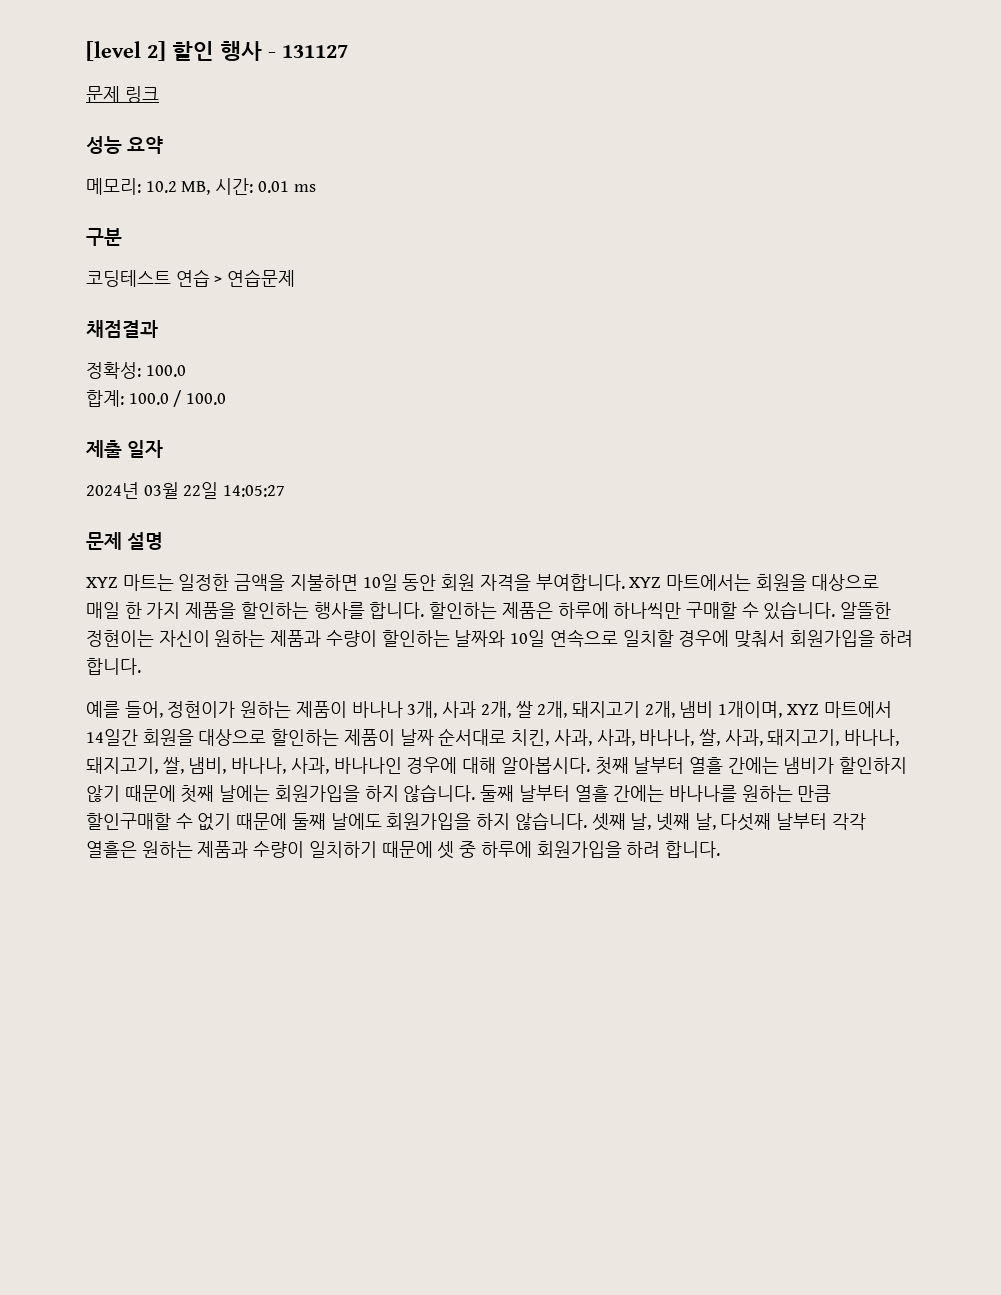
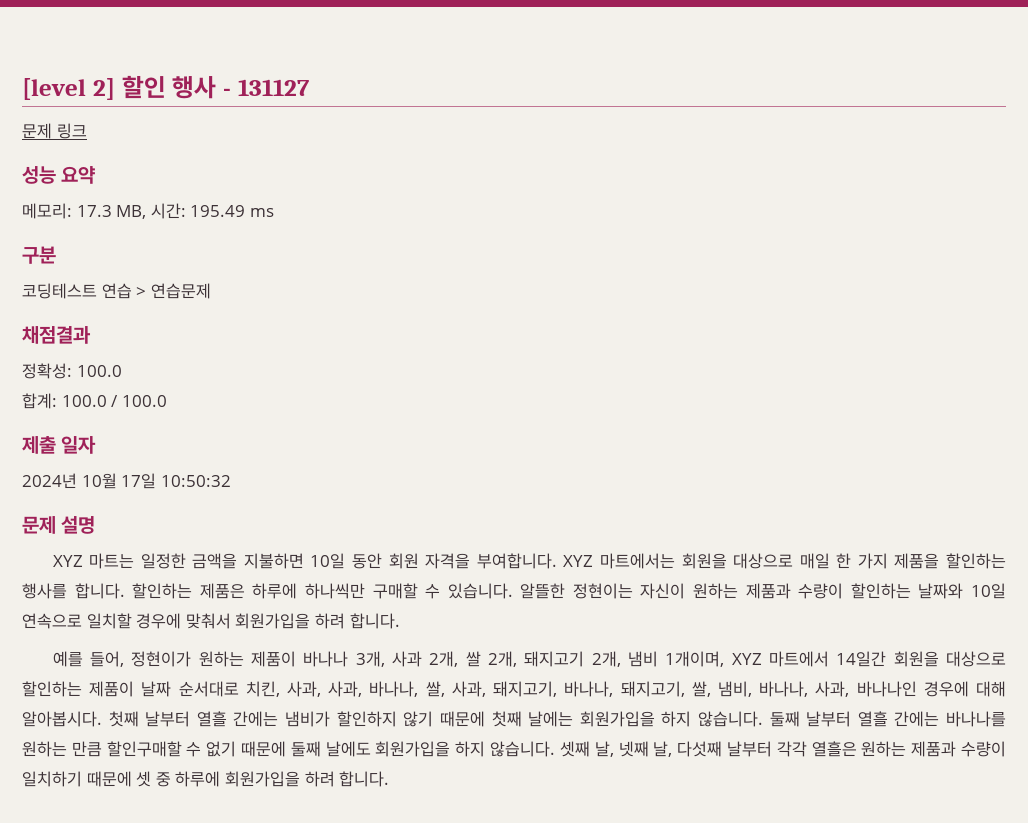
[145,181,177,193] 10.2 -> [76,205,112,217] 17.3
[257,181,289,193] 0.01 -> [190,205,246,217] 195.49
[143,482,286,499] 03월 22일 14:05:27 -> [81,473,231,489] 10월 17일 10:50:32

